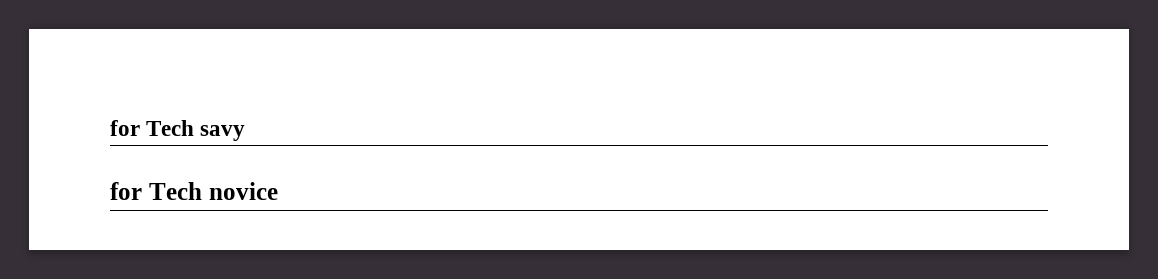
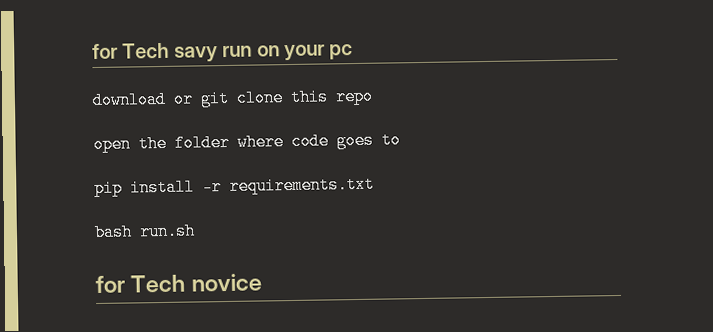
(246, 133) none -> [222,44,354,62] [92,87,374,110] [93,131,401,154] [94,175,375,198] [94,222,196,242] run on your pc // download or git clone this repo // open the folder where code goes to // pip install -r requirements.txt // bash run.sh

